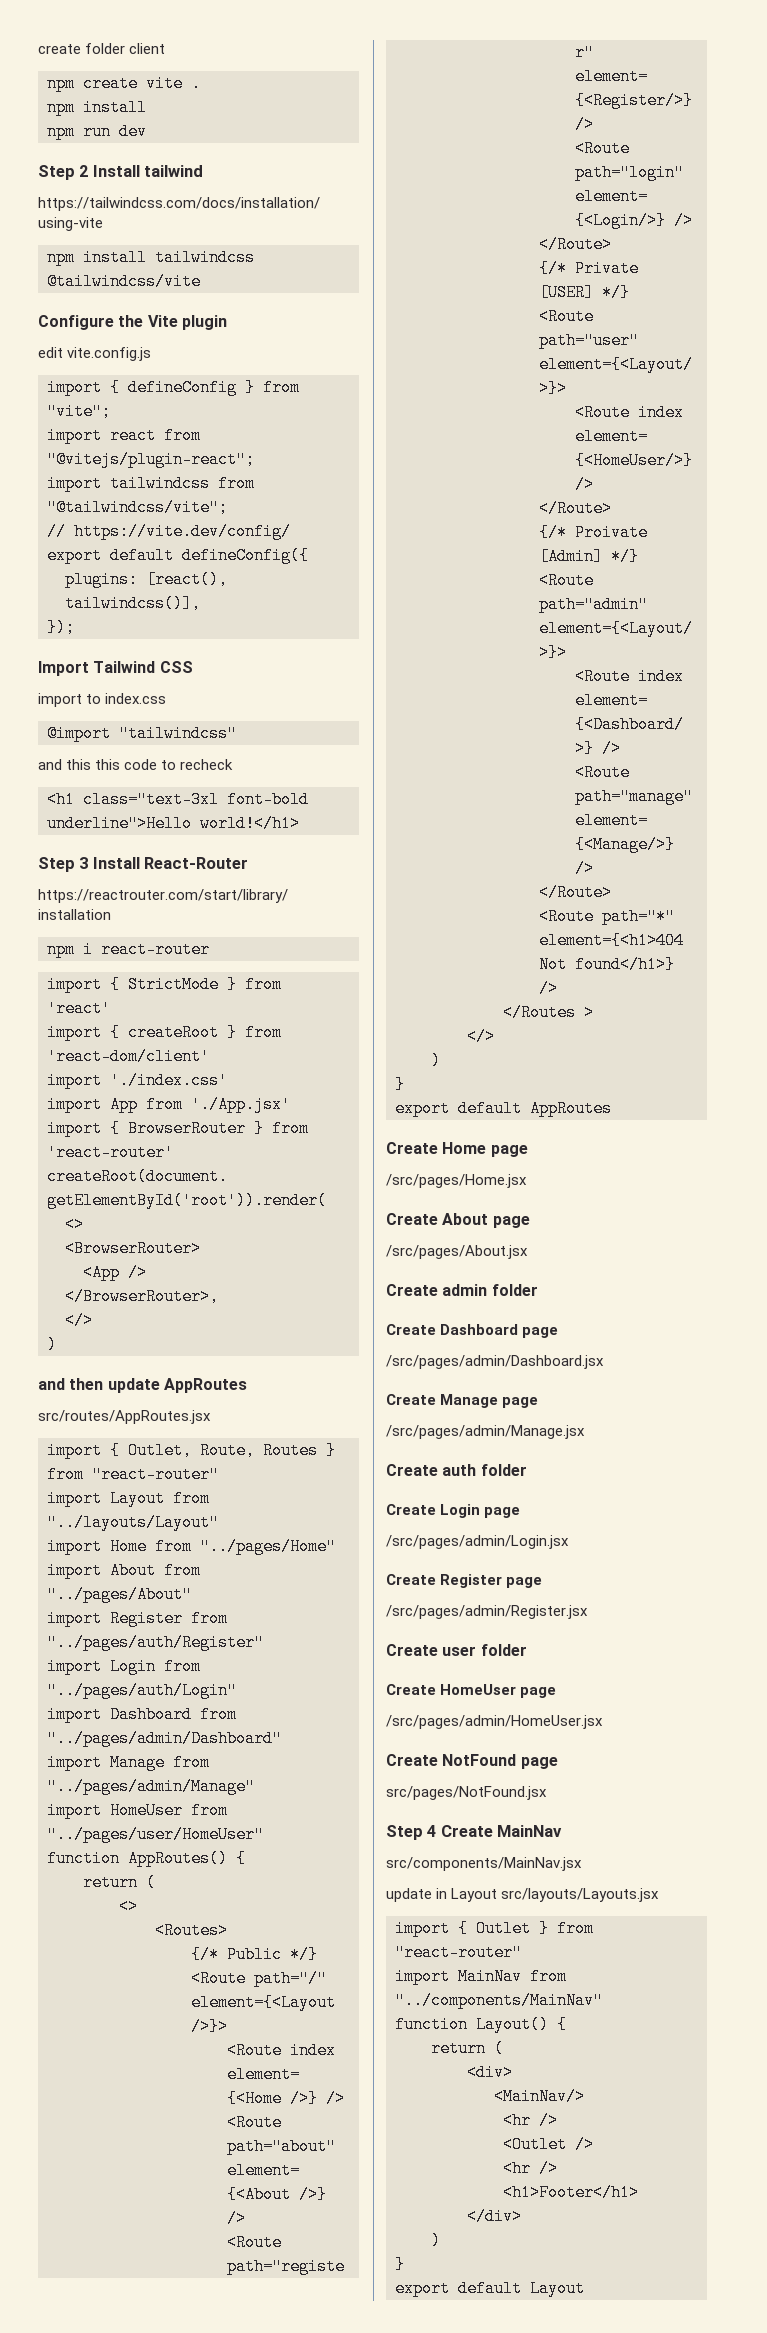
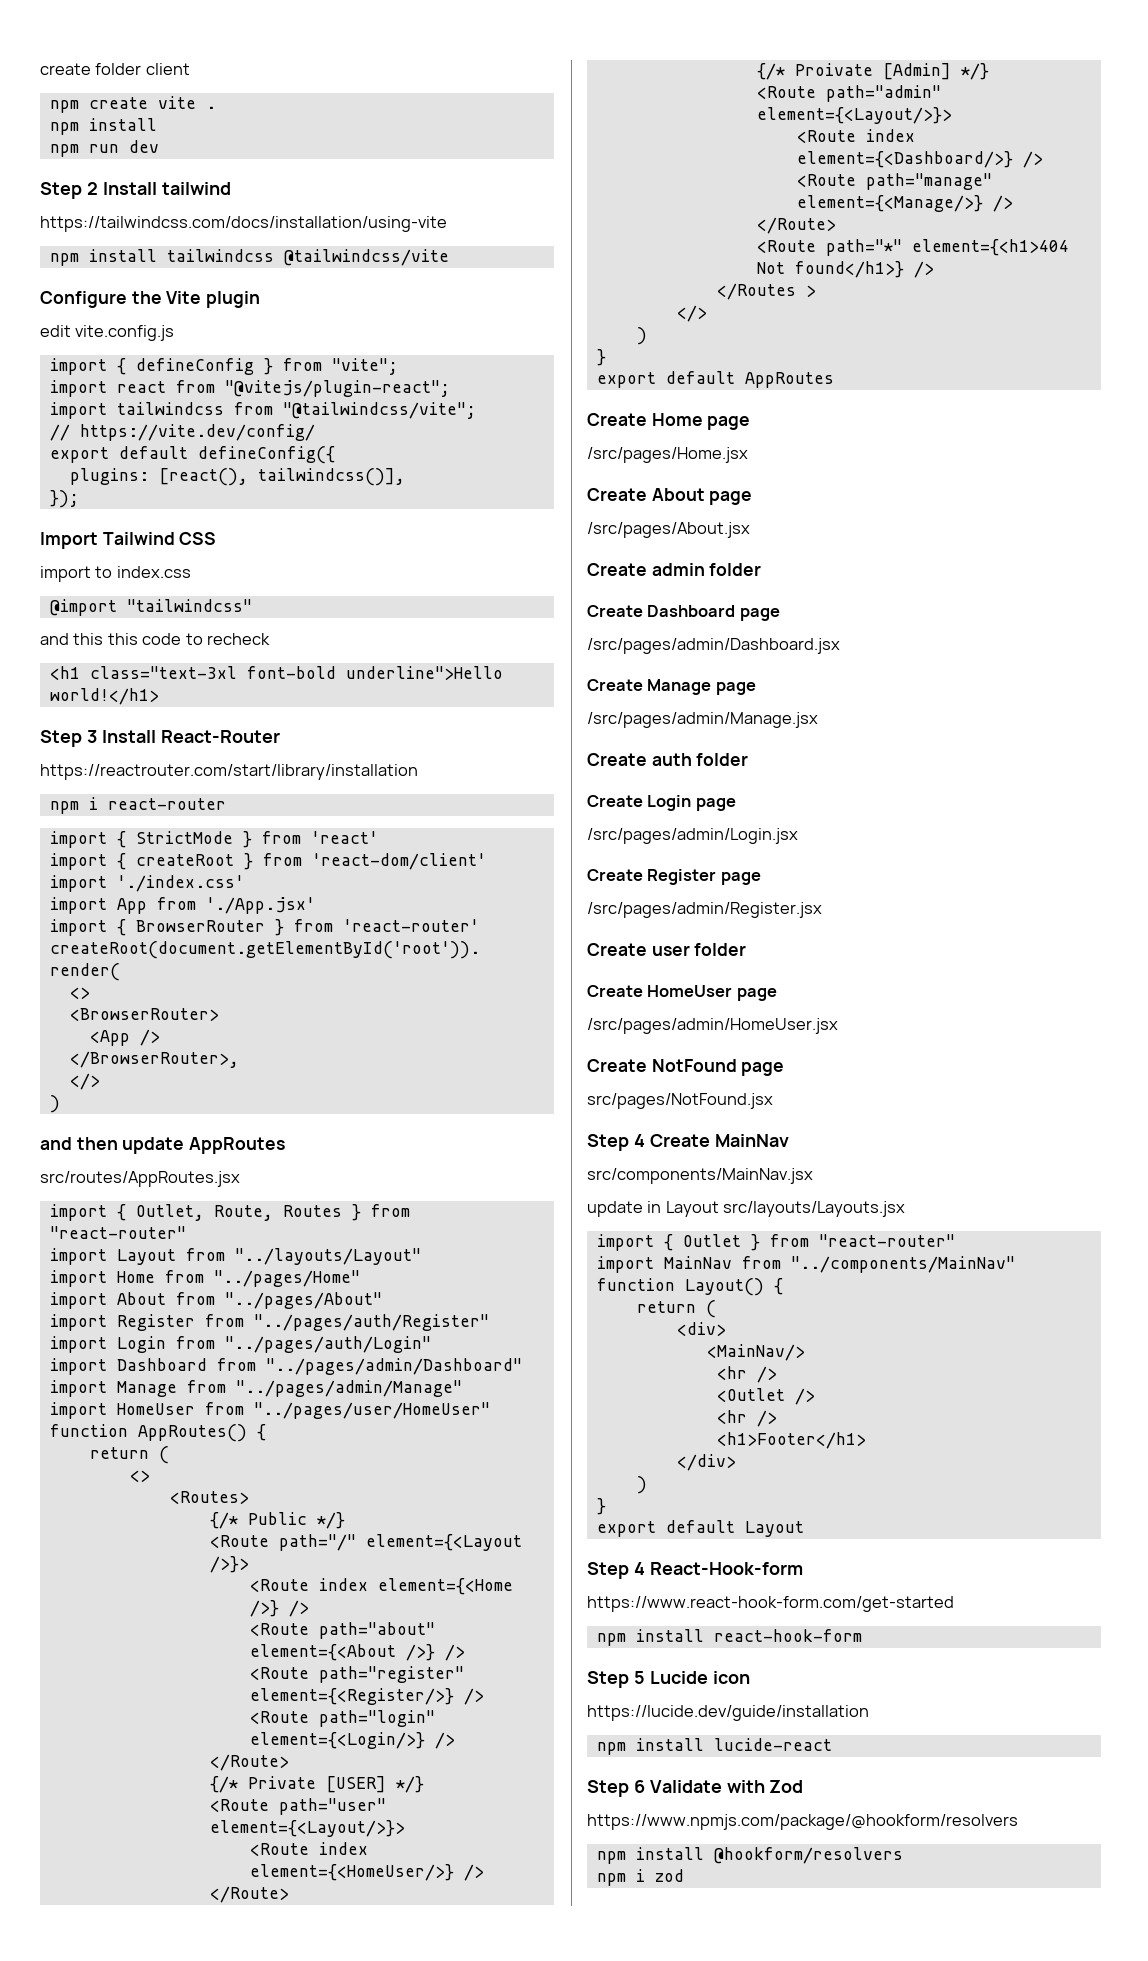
(585, 2288) none -> [587,1562,803,1579] [587,1596,954,1612] [596,1629,862,1646] [587,1671,750,1688] [587,1705,869,1721] [596,1738,832,1755] [587,1780,804,1797] [587,1814,1018,1830] [596,1847,903,1864] [596,1869,684,1886] // Step 4 React-Hook-form // https://www.react-hook-form.com/get-started // npm install react-hook-form // Step 5 Lucide icon // https://lucide.dev/guide/installation // npm install lucide-react // Step 6 Validate with Zod // https://www.npmjs.com/package/@hookform/resolvers // npm install @hookform/resolvers // npm i zod

